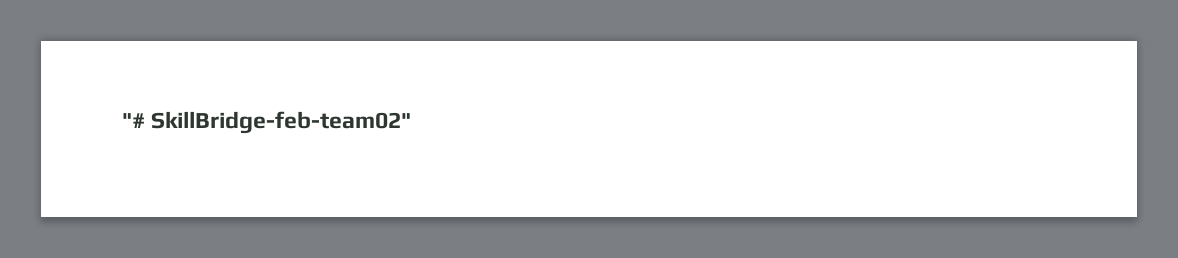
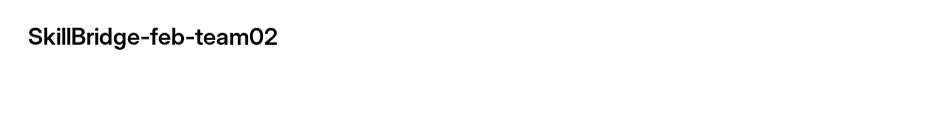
[122,111,412,134] "# SkillBridge-feb-team02" -> [28,27,279,50] SkillBridge-feb-team02

